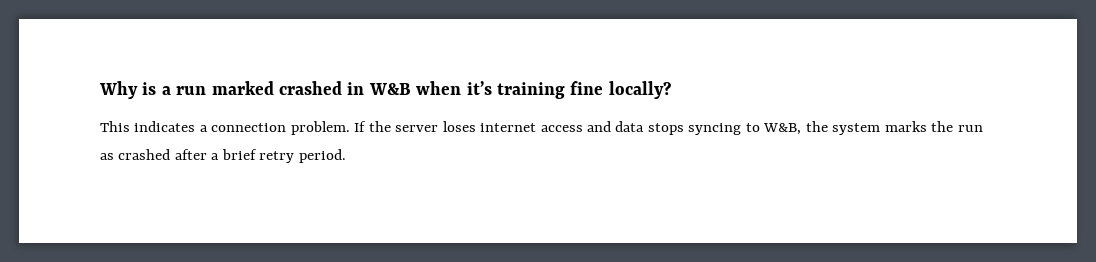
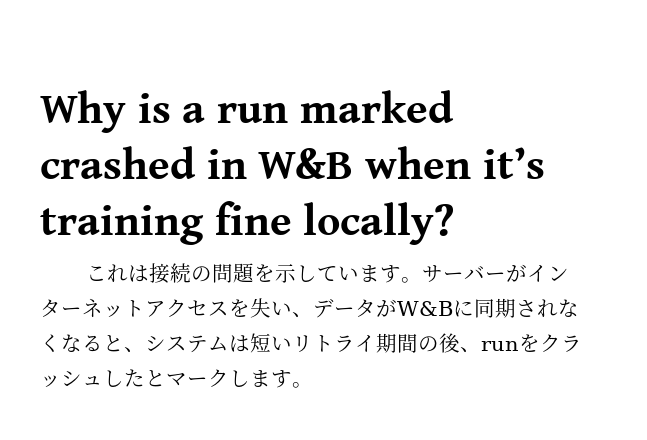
[100,121,983,135] [100,149,346,163] This indicates a connection problem. If the server loses internet access and data stops syncing to W&B, the system marks the run as crashed after a brief retry period. -> [85,263,569,284] [40,298,579,318] [40,333,582,353] [40,369,313,388] これは接続の問題を示しています。サーバーがインターネットアクセスを失い、データがW&Bに同期されなくなると、システムは短いリトライ期間の後、runをクラッシュしたとマークします。

